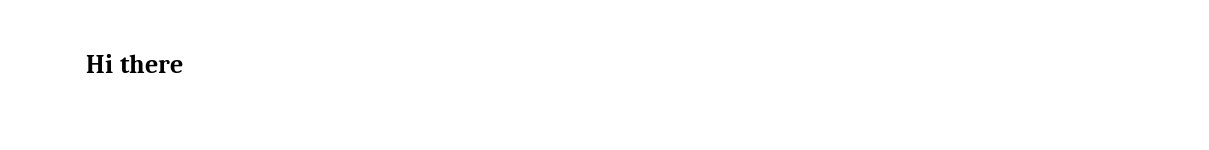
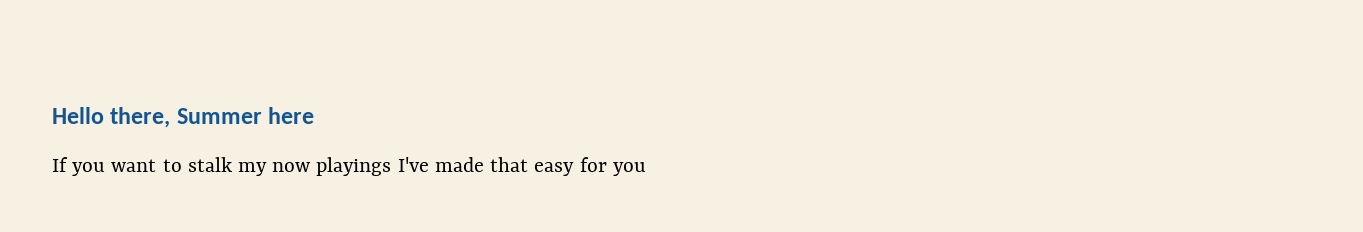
[86,54,183,73] Hi there -> [52,107,315,128] [52,157,646,176] Hello there, Summer here // If you want to stalk my now playings I've made that easy for you

